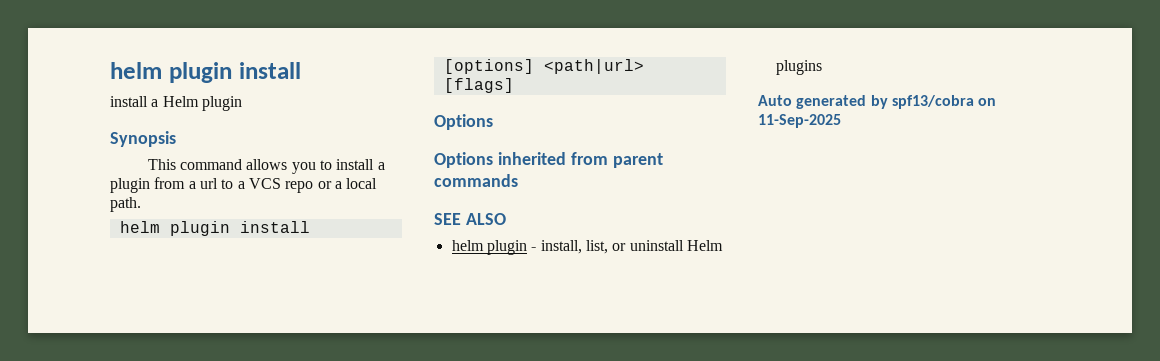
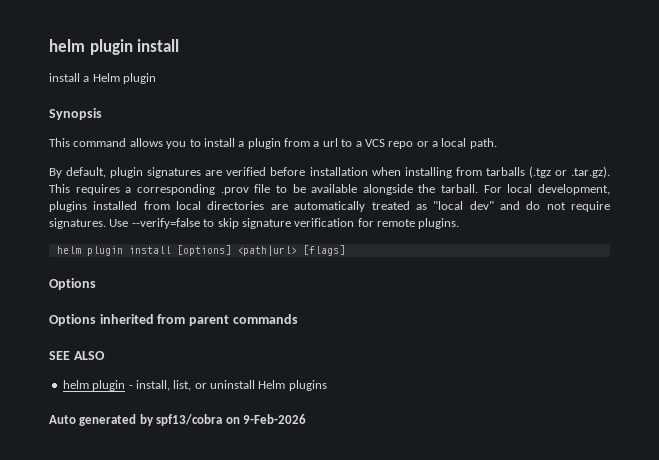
(141, 204) none -> [49,166,610,178] [49,184,611,195] [49,201,610,212] [49,218,460,229] // By default, plugin signatures are verified before installation when installing from tarballs (.tgz or .tar.gz). This requires a corresponding .prov file to be available alongside the tarball. For local development, plugins installed from local directories are automatically treated as "local dev" and do not require signatures. Use --verify=false to skip signature verification for remote plugins.
[758,114,841,128] 11-Sep-2025 -> [242,414,306,424] 9-Feb-2026

